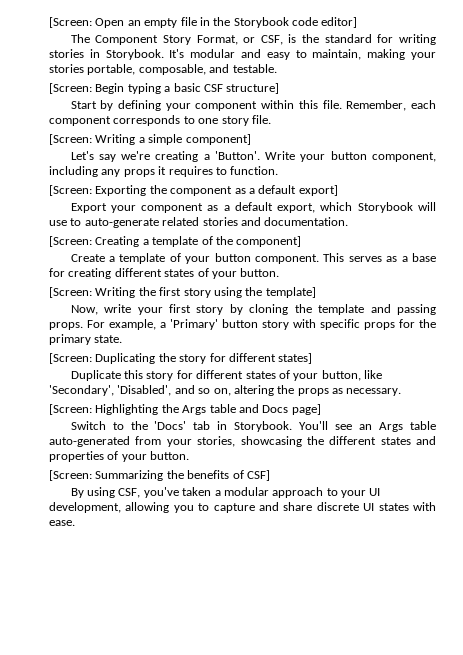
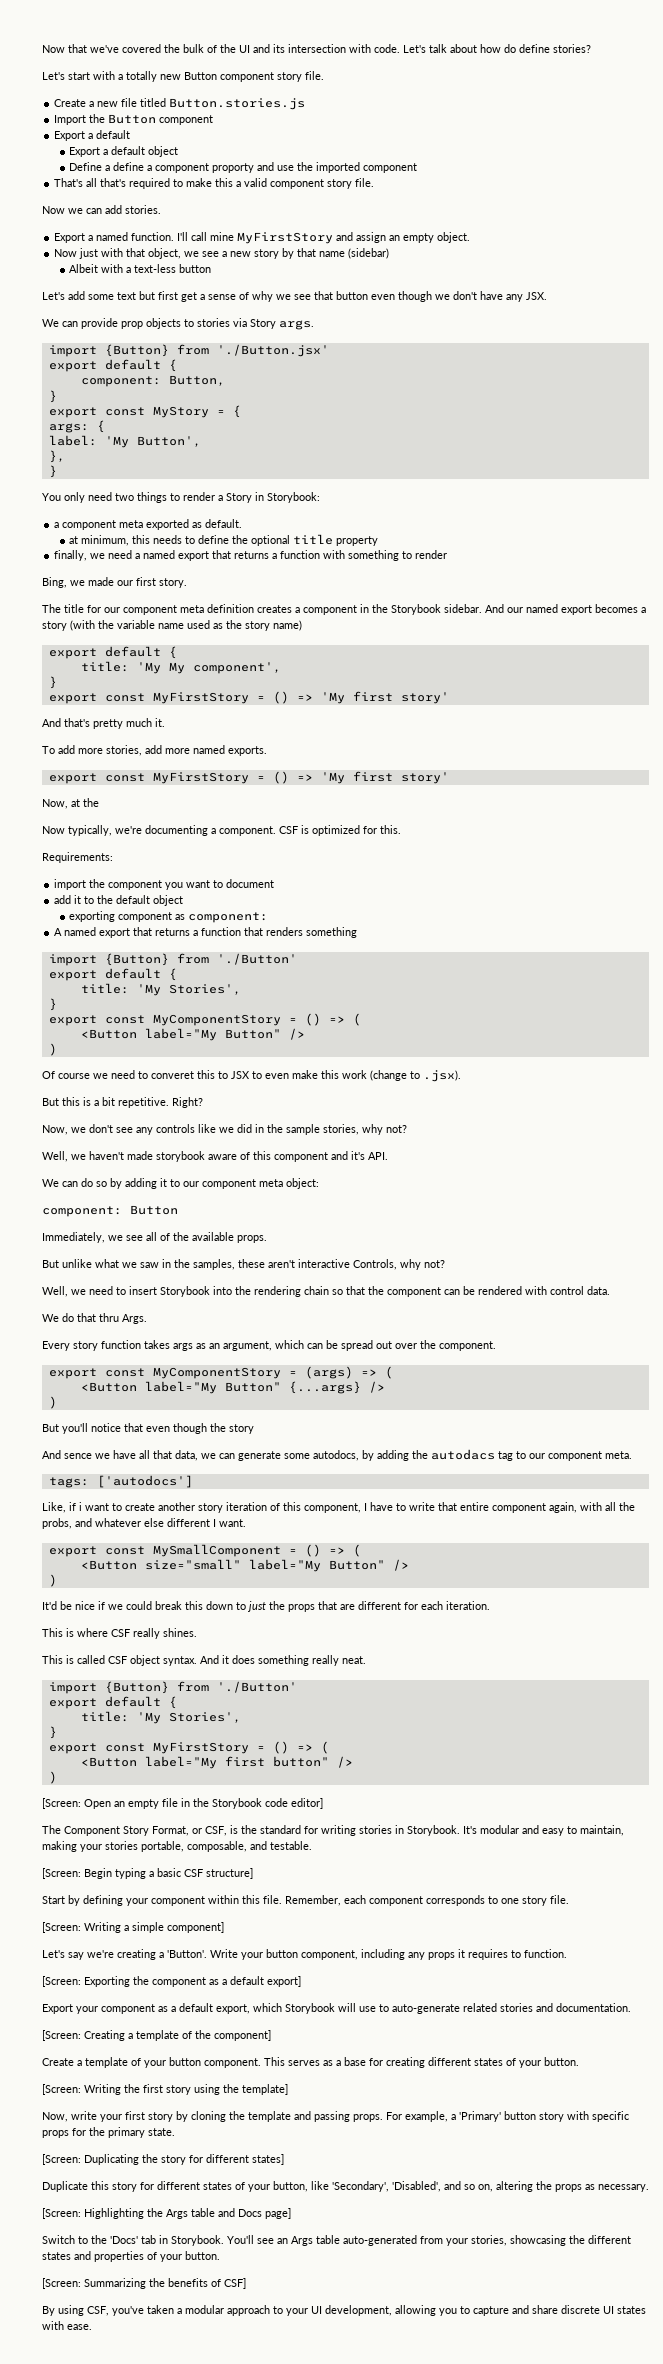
(49, 22) none -> [42,44,591,53] [42,71,324,82] [54,98,306,110] [54,114,214,125] [54,130,131,141] [69,146,179,157] [69,162,418,173] [54,178,375,189] [42,205,161,214] [54,232,471,244] [54,248,390,259] [69,264,212,273] [42,291,547,302] [42,318,314,330] [48,344,329,357] [48,359,177,372] [80,375,225,387] [48,390,57,403] [48,405,241,418] [48,420,105,433] [48,435,201,448] [48,450,65,463] [48,465,57,478] [42,492,320,503] [54,519,243,530] [69,534,379,546] [54,550,448,561] [42,577,187,588] [42,604,646,615] [42,620,302,631] [48,646,177,659] [80,661,281,674] [48,676,57,689] [48,691,449,704] [42,718,165,729] [42,745,267,756] [48,771,449,784] [42,798,99,809] [42,825,401,836] [42,852,113,863] [54,879,275,890] [54,895,184,906] [69,911,269,923] [54,927,358,938] [48,953,297,966] [48,968,177,981] [80,983,241,996] [48,998,57,1011] [48,1013,361,1026] [80,1028,305,1041] [48,1043,57,1056] [42,1070,461,1082] [42,1097,203,1108] [42,1124,407,1135] [42,1151,388,1162] [42,1178,319,1189] [42,1205,178,1217] [42,1232,267,1243] [42,1259,445,1270] [42,1286,610,1297] [42,1313,147,1324] [42,1340,496,1351] [48,1366,393,1379] [80,1381,385,1394] [48,1396,57,1409] [42,1423,254,1434] [42,1449,632,1461] [48,1475,193,1488] [42,1502,635,1513] [42,1518,246,1529] [48,1544,361,1557] [80,1559,409,1572] [48,1574,57,1587] [42,1601,490,1612] [42,1628,197,1639] [42,1655,366,1666] [48,1681,297,1694] [48,1696,177,1709] [80,1711,241,1724] [48,1726,57,1739] [48,1741,329,1754] [80,1756,353,1769] [48,1771,57,1784] Now that we've covered the bulk of the UI and its intersection with code. Let's talk about how do define stories? // Let's start with a totally new Button component story file. // Create a new file titled Button.stories.js // Import the Button component // Export a default // Export a default object // Define a define a component proporty and use the imported component // That's all that's required to make this a valid component story file. // Now we can add stories. // Export a named function. I'll call mine MyFirstStory and assign an empty object. // Now just with that object, we see a new story by that name (sidebar) // Albeit with a text-less button // Let's add some text but first get a sense of why we see that button even though we don't have any JSX. // We can provide prop objects to stories via Story args. // import {Button} from './Button.jsx' // export default { // component: Button, // } // export const MyStory = { // args: { // label: 'My Button', // }, // } // You only need two things to render a Story in Storybook: // a component meta exported as default. // at minimum, this needs to define the optional title property // finally, we need a named export that returns a function with something to render // Bing, we made our first story. // The title for our component meta definition creates a component in the Storybook sidebar. And our named export becomes a story (with the variable name used as the story name) // export default { // title: 'My My component', // } // export const MyFirstStory = () => 'My first story' // And that's pretty much it. // To add more stories, add more named exports. // export const MyFirstStory = () => 'My first story' // Now, at the // Now typically, we're documenting a component. CSF is optimized for this. // Requirements: // import the component you want to document // add it to the default object // exporting component as component: // A named export that returns a function that renders something // import {Button} from './Button' // export default { // title: 'My Stories', // } // export const MyComponentStory = () => ( // <Button label="My Button" /> // ) // Of course we need to converet this to JSX to even make this work (change to .jsx). // But this is a bit repetitive. Right? // Now, we don't see any controls like we did in the sample stories, why not? // Well, we haven't made storybook aware of this component and it's API. // We can do so by adding it to our component meta object: // component: Button // Immediately, we see all of the available props. // But unlike what we saw in the samples, these aren't interactive Controls, why not? // Well, we need to insert Storybook into the rendering chain so that the component can be rendered with control data. // We do that thru Args. // Every story function takes args as an argument, which can be spread out over the component. // export const MyComponentStory = (args) => ( // <Button label="My Button" {...args} /> // ) // But you'll notice that even though the story // And sence we have all that data, we can generate some autodocs, by adding the autodacs tag to our component meta. // tags: ['autodocs'] // Like, if i want to create another story iteration of this component, I have to write that entire component again, with all the probs, and whatever else different I want. // export const MySmallComponent = () => ( // <Button size="small" label="My Button" /> // ) // It'd be nice if we could break this down to just the props that are different for each iteration. // This is where CSF really shines. // This is called CSF object syntax. And it does something really neat. // import {Button} from './Button' // export default { // title: 'My Stories', // } // export const MyFirstStory = () => ( // <Button label="My first button" /> // ) //

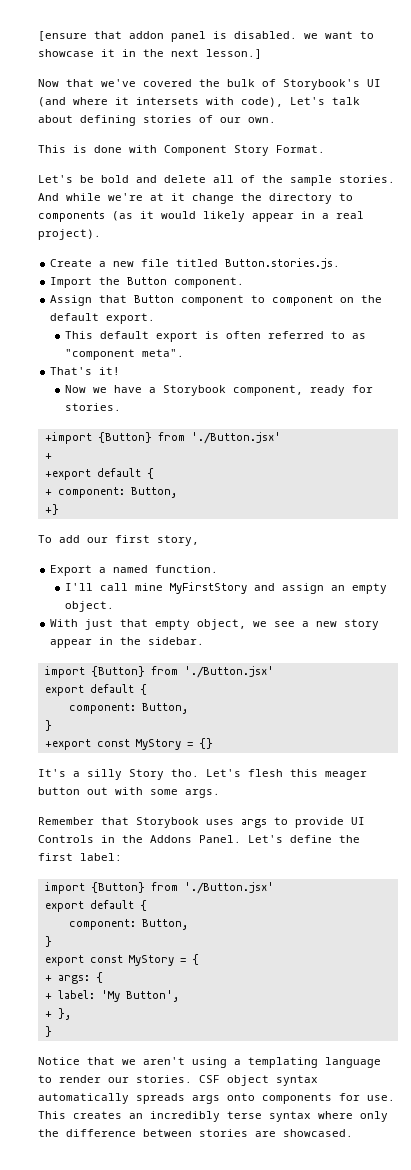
(42, 49) none -> [38,31,374,42] [38,49,262,59] [ensure that addon panel is disabled. we want to showcase it in the next lesson.] //
[220,44,591,53] [42,71,324,82] the UI and its intersection with code. Let's talk about how do define stories? // Let's start with a totally new Button component story file. -> [283,79,381,90] [38,97,360,107] [38,115,276,126] [38,145,325,156] [38,175,395,186] [38,193,353,204] [38,211,364,222] [38,229,101,240] Storybook's UI (and where it intersets with code), Let's talk about defining stories of our own. // This is done with Component Story Format. // Let's be bold and delete all of the sample stories. And while we're at it change the directory to components (as it would likely appear in a real project).
[169,98,306,110] Button.stories.js -> [225,258,341,269] Button.stories.js.
[159,115,214,125] [54,130,131,141] [69,146,179,157] [69,162,418,173] [54,178,375,189] [42,205,161,214] component // Export a default // Export a default object // Define a define a component proporty and use the imported component // That's all that's required to make this a valid component story file. // Now we can add stories. -> [174,277,245,288] [50,295,383,306] [50,313,156,324] [65,331,367,342] [65,349,185,360] [50,367,121,375] [65,385,374,396] [65,403,122,411] [44,432,281,444] [44,453,52,459] [44,468,154,480] [44,487,177,498] [44,504,59,515] [38,535,199,546] component. // Assign that Button component to component on the default export. // This default export is often referred to as "component meta". // That's it! // Now we have a Storybook component, ready for stories. // +import {Button} from './Button.jsx' // + // +export default { // + component: Button, // +} // To add our first story,
(175, 236) none -> (219, 569) //
[54,248,146,259] Now just with that -> [50,619,191,630] With just that empty
[282,248,390,259] [69,264,212,273] [42,291,547,302] [42,318,314,330] by that name (sidebar) // Albeit with a text-less button // Let's add some text but first get a sense of why we see that button even though we don't have any JSX. // We can provide prop objects to stories via Story args. -> [50,637,205,648] [44,666,274,678] [44,684,147,696] [68,703,188,714] [44,720,52,731] [44,738,213,750] [38,769,367,780] [38,787,220,798] [38,817,365,828] [38,835,360,843] [38,853,122,861] appear in the sidebar. // import {Button} from './Button.jsx' // export default { // component: Button, // } // +export const MyStory = {} // It's a silly Story tho. Let's flesh this meager button out with some args. // Remember that Storybook uses args to provide UI Controls in the Addons Panel. Let's define the first label:
(241, 411) none -> [44,975,52,981] +
(105, 426) none -> [44,993,52,999] +
(201, 441) none -> [44,1011,52,1017] +
[42,492,320,503] [54,519,243,530] [69,534,379,546] [54,550,448,561] [42,577,187,588] [42,604,646,615] [42,620,302,631] [48,646,177,659] [80,661,281,674] [48,676,57,689] [48,691,449,704] [42,718,165,729] [42,745,267,756] [48,771,449,784] [42,798,99,809] [42,825,401,836] [42,852,113,863] [54,879,275,890] [54,895,184,906] [69,911,269,923] [54,927,358,938] [48,953,297,966] [48,968,177,981] [80,983,241,996] [48,998,57,1011] [48,1013,361,1026] [80,1028,305,1041] [48,1043,57,1056] [42,1070,461,1082] [42,1097,203,1108] [42,1124,407,1135] [42,1151,388,1162] [42,1178,319,1189] [42,1205,178,1217] [42,1232,267,1243] [42,1259,445,1270] [42,1286,610,1297] [42,1313,147,1324] [42,1340,496,1351] [48,1366,393,1379] [80,1381,385,1394] [48,1396,57,1409] [42,1423,254,1434] [42,1449,632,1461] [48,1475,193,1488] [42,1502,635,1513] [42,1518,246,1529] [48,1544,361,1557] [80,1559,409,1572] [48,1574,57,1587] [42,1601,490,1612] [42,1628,197,1639] [42,1655,366,1666] [48,1681,297,1694] [48,1696,177,1709] [80,1711,241,1724] [48,1726,57,1739] [48,1741,329,1754] [80,1756,353,1769] [48,1771,57,1784] [42,1798,323,1809] [42,1825,624,1836] [42,1841,312,1852] [42,1868,253,1879] [42,1895,569,1906] [42,1922,224,1933] [42,1949,567,1960] [42,1976,301,1987] [42,2003,631,2014] [42,2030,271,2041] [42,2057,579,2068] [42,2084,288,2095] [42,2111,629,2122] [42,2127,175,2138] [42,2154,284,2165] [42,2181,649,2192] [42,2208,291,2219] [42,2235,631,2246] [42,2251,220,2262] [42,2278,246,2289] [42,2305,646,2316] [42,2321,92,2330] You only need two things to render a Story in Storybook: // a component meta exported as default. // at minimum, this needs to define the optional title property // finally, we need a named export that returns a function with something to render // Bing, we made our first story. // The title for our component meta definition creates a component in the Storybook sidebar. And our named export becomes a story (with the variable name used as the story name) // export default { // title: 'My My component', // } // export const MyFirstStory = () => 'My first story' // And that's pretty much it. // To add more stories, add more named exports. // export const MyFirstStory = () => 'My first story' // Now, at the // Now typically, we're documenting a component. CSF is optimized for this. // Requirements: // import the component you want to document // add it to the default object // exporting component as component: // A named export that returns a function that renders something // import {Button} from './Button' // export default { // title: 'My Stories', // } // export const MyComponentStory = () => ( // <Button label="My Button" /> // ) // Of course we need to converet this to JSX to even make this work (change to .jsx). // But this is a bit repetitive. Right? // Now, we don't see any controls like we did in the sample stories, why not? // Well, we haven't made storybook aware of this component and it's API. // We can do so by adding it to our component meta object: // component: Button // Immediately, we see all of the available props. // But unlike what we saw in the samples, these aren't interactive Controls, why not? // Well, we need to insert Storybook into the rendering chain so that the component can be rendered with control data. // We do that thru Args. // Every story function takes args as an argument, which can be spread out over the component. // export const MyComponentStory = (args) => ( // <Button label="My Button" {...args} /> // ) // But you'll notice that even though the story // And sence we have all that data, we can generate some autodocs, by adding the autodacs tag to our component meta. // tags: ['autodocs'] // Like, if i want to create another story iteration of this component, I have to write that entire component again, with all the probs, and whatever else different I want. // export const MySmallComponent = () => ( // <Button size="small" label="My Button" /> // ) // It'd be nice if we could break this down to just the props that are different for each iteration. // This is where CSF really shines. // This is called CSF object syntax. And it does something really neat. // import {Button} from './Button' // export default { // title: 'My Stories', // } // export const MyFirstStory = () => ( // <Button label="My first button" /> // ) // [Screen: Open an empty file in the Storybook code editor] // The Component Story Format, or CSF, is the standard for writing stories in Storybook. It's modular and easy to maintain, making your stories portable, composable, and testable. // [Screen: Begin typing a basic CSF structure] // Start by defining your component within this file. Remember, each component corresponds to one story file. // [Screen: Writing a simple component] // Let's say we're creating a 'Button'. Write your button component, including any props it requires to function. // [Screen: Exporting the component as a default export] // Export your component as a default export, which Storybook will use to auto-generate related stories and documentation. // [Screen: Creating a template of the component] // Create a template of your button component. This serves as a base for creating different states of your button. // [Screen: Writing the first story using the template] // Now, write your first story by cloning the template and passing props. For example, a 'Primary' button story with specific props for the primary state. // [Screen: Duplicating the story for different states] // Duplicate this story for different states of your button, like 'Secondary', 'Disabled', and so on, altering the props as necessary. // [Screen: Highlighting the Args table and Docs page] // Switch to the 'Docs' tab in Storybook. You'll see an Args table auto-generated from your stories, showcasing the different states and properties of your button. // [Screen: Summarizing the benefits of CSF] // By using CSF, you've taken a modular approach to your UI development, allowing you to capture and share discrete UI states with ease. -> [38,1057,381,1068] [38,1075,318,1086] [38,1093,395,1104] [38,1111,388,1122] [38,1129,353,1137] Notice that we aren't using a templating language to render our stories. CSF object syntax automatically spreads args onto components for use. This creates an incredibly terse syntax where only the difference between stories are showcased.

